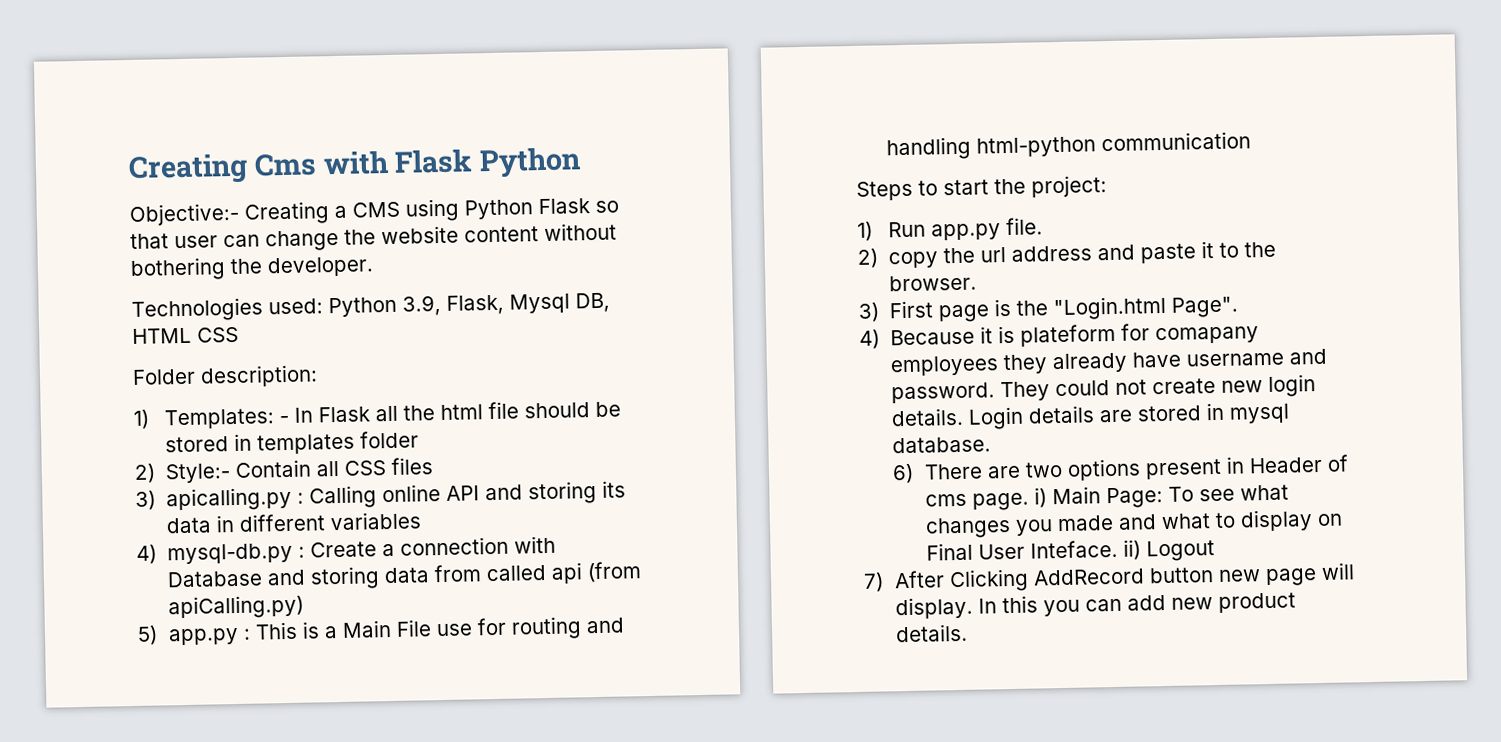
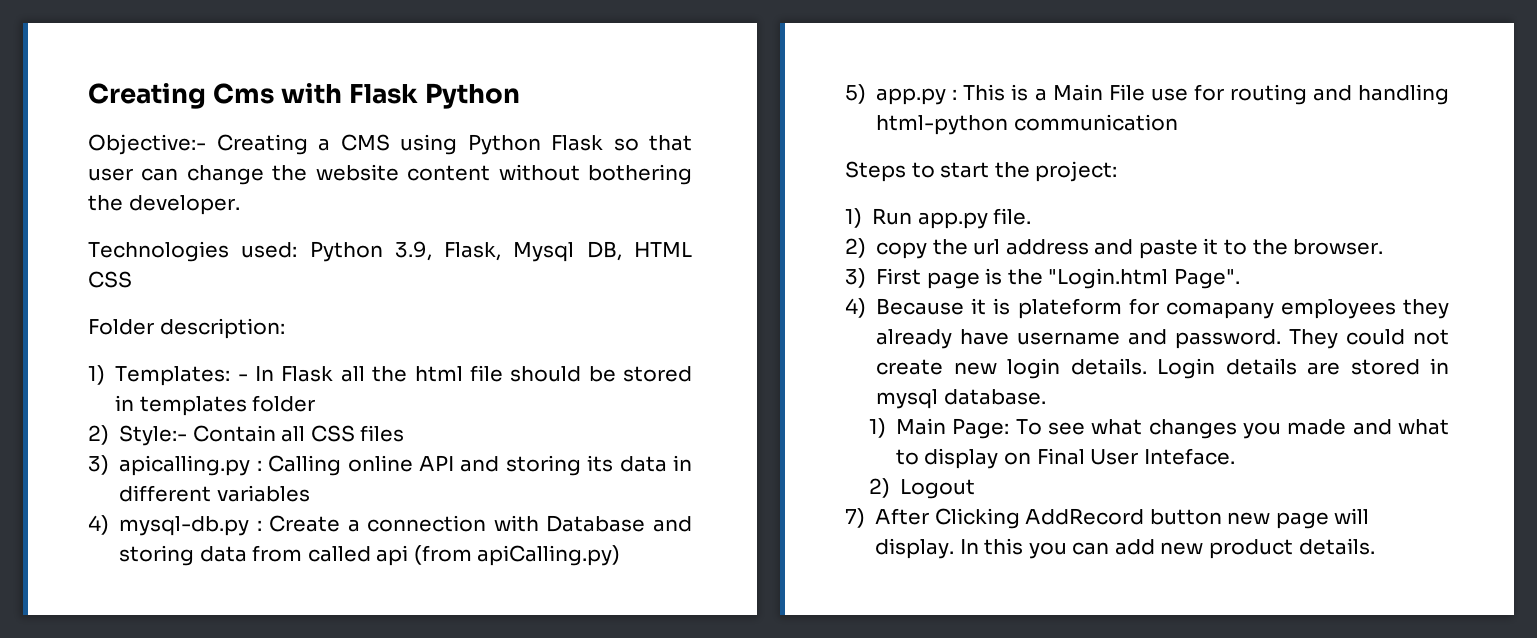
[892,454,1349,484] [924,487,1047,511] 6) There are two options present in Header of cms page. i) -> [868,418,886,438] 1)
[1122,539,1141,560] ii) -> [868,478,890,498] // 2)

